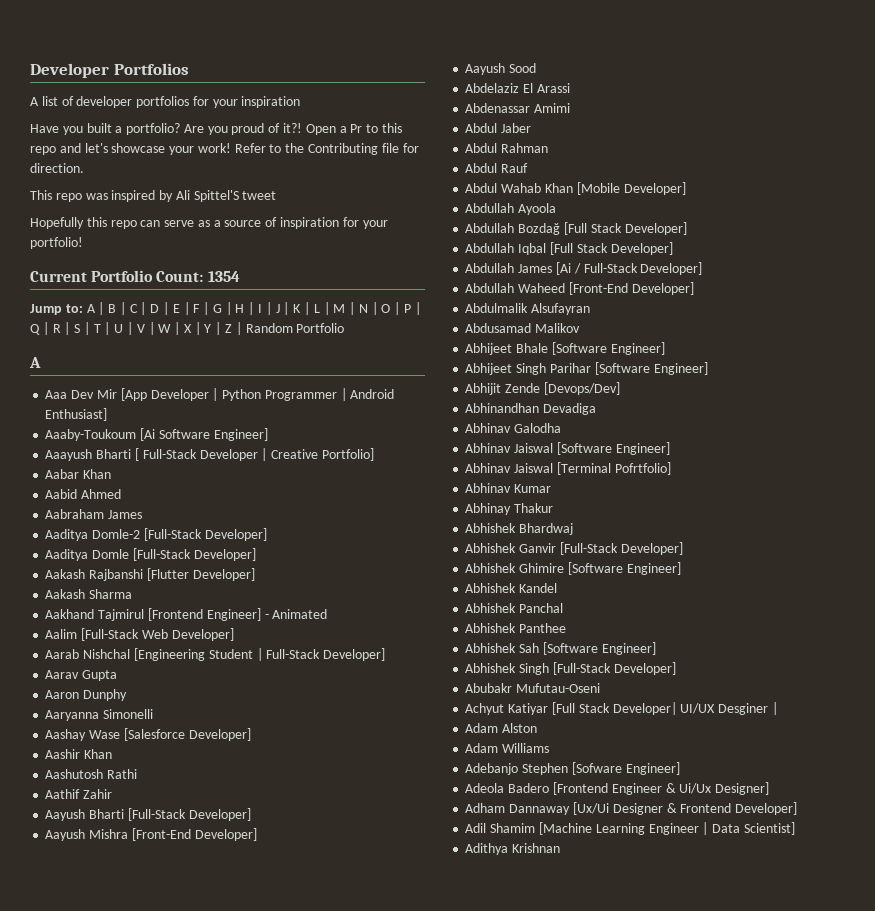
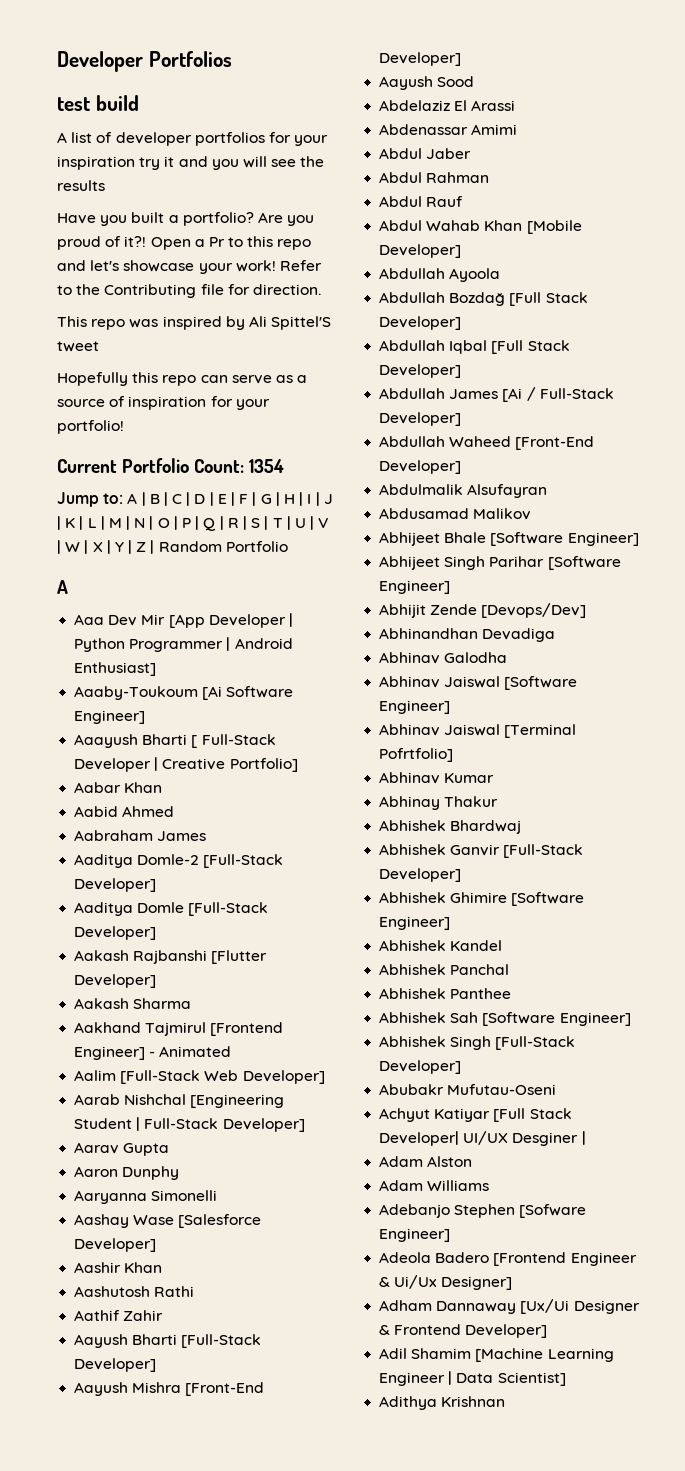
(189, 69) none -> [57,95,139,111] // test build
(301, 102) none -> [139,156,325,170] [57,180,105,191] try it and you will see the results

